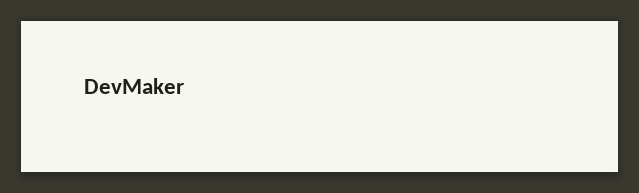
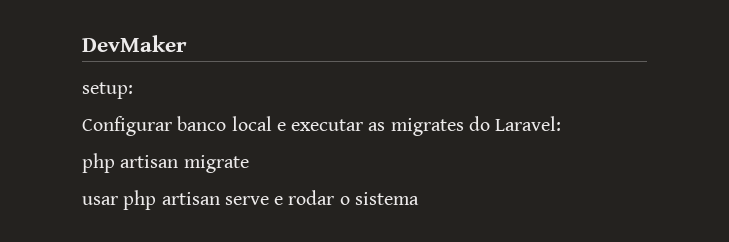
(184, 86) none -> [82,82,133,99] [82,116,562,136] [82,153,249,173] [82,190,419,210] // setup: // Configurar banco local e executar as migrates do Laravel: // php artisan migrate // usar php artisan serve e rodar o sistema

